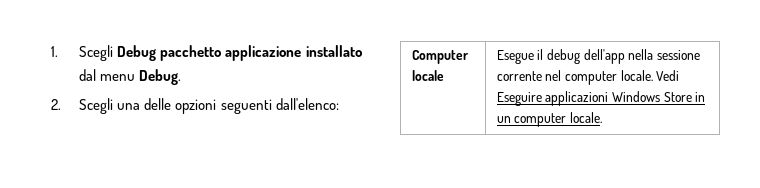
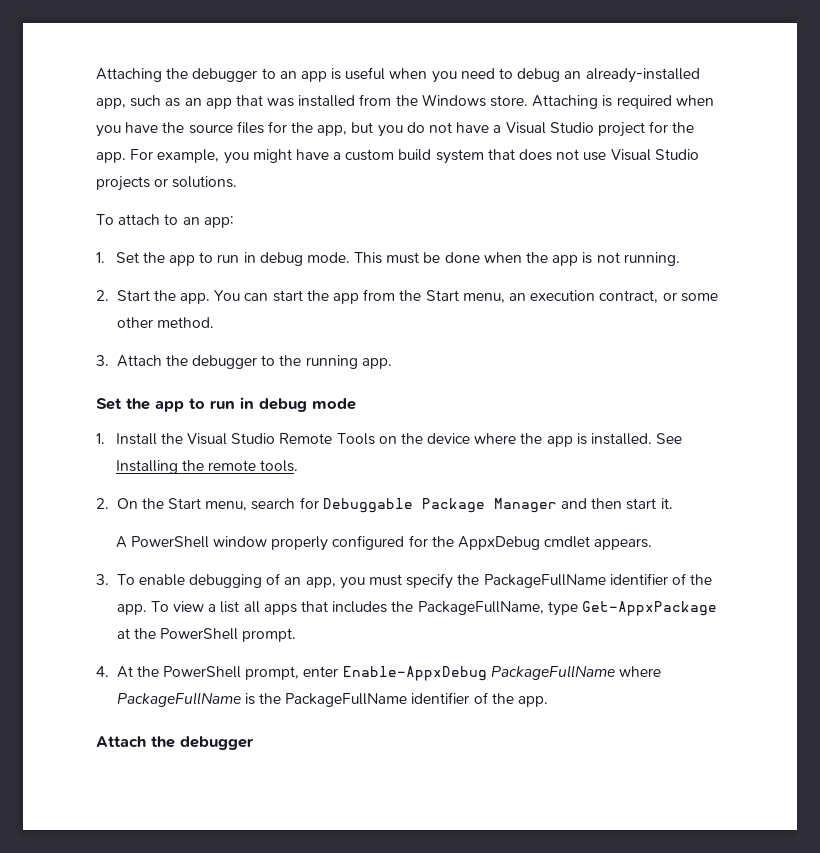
[51,45,362,61] [79,69,182,85] [51,98,339,114] [411,50,469,64] [411,70,444,81] [496,49,701,64] [496,70,680,85] [496,91,706,106] [496,112,603,127] 1. Scegli Debug pacchetto applicazione installato dal menu Debug. // 2. Scegli una delle opzioni seguenti dall'elenco: // Computer locale | Esegue il debug dell'app nella sessione corrente nel computer locale. Vedi Eseguire applicazioni Windows Store in un computer locale. -> [96,67,700,83] [96,94,714,109] [96,121,695,137] [96,149,699,164] [96,176,238,191] [96,214,234,228] [96,252,680,266] [96,289,718,304] [116,317,214,328] [96,355,392,369] [96,397,356,412] [96,433,683,447] [115,460,299,474] [96,497,673,513] [115,535,653,551] [96,573,713,589] [116,601,717,616] [116,628,297,642] [96,665,662,681] [116,692,549,707] [96,736,254,750] Attaching the debugger to an app is useful when you need to debug an already-installed app, such as an app that was installed from the Windows store. Attaching is required when you have the source files for the app, but you do not have a Visual Studio project for the app. For example, you might have a custom build system that does not use Visual Studio projects or solutions. // To attach to an app: // 1. Set the app to run in debug mode. This must be done when the app is not running. // 2. Start the app. You can start the app from the Start menu, an execution contract, or some other method. // 3. Attach the debugger to the running app. // Set the app to run in debug mode // 1. Install the Visual Studio Remote Tools on the device where the app is installed. See Installing the remote tools. // 2. On the Start menu, search for Debuggable Package Manager and then start it. // A PowerShell window properly configured for the AppxDebug cmdlet appears. // 3. To enable debugging of an app, you must specify the PackageFullName identifier of the app. To view a list all apps that includes the PackageFullName, type Get-AppxPackage at the PowerShell prompt. // 4. At the PowerShell prompt, enter Enable-AppxDebug PackageFullName where PackageFullName is the PackageFullName identifier of the app. // Attach the debugger

